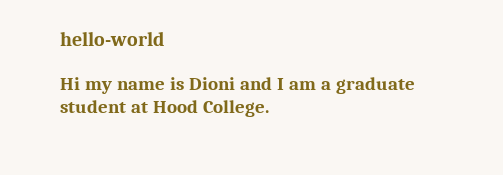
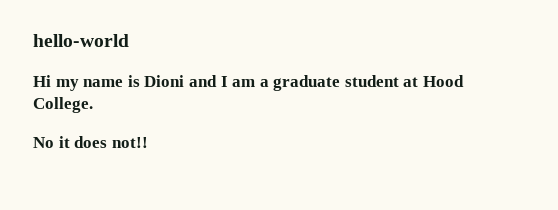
(269, 108) none -> [33,136,148,148] // No it does not!!

